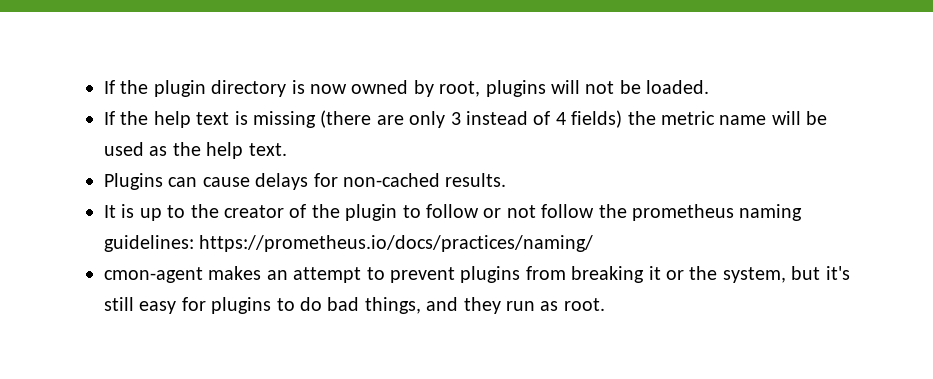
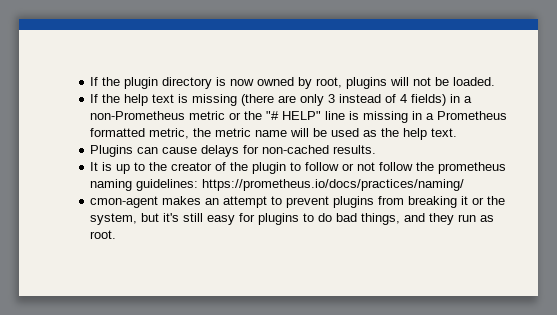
(623, 119) none -> [450,94,473,103] [90,111,508,123] [90,128,190,139] in a non-Prometheus metric or the "# HELP" line is missing in a Prometheus formatted metric,

